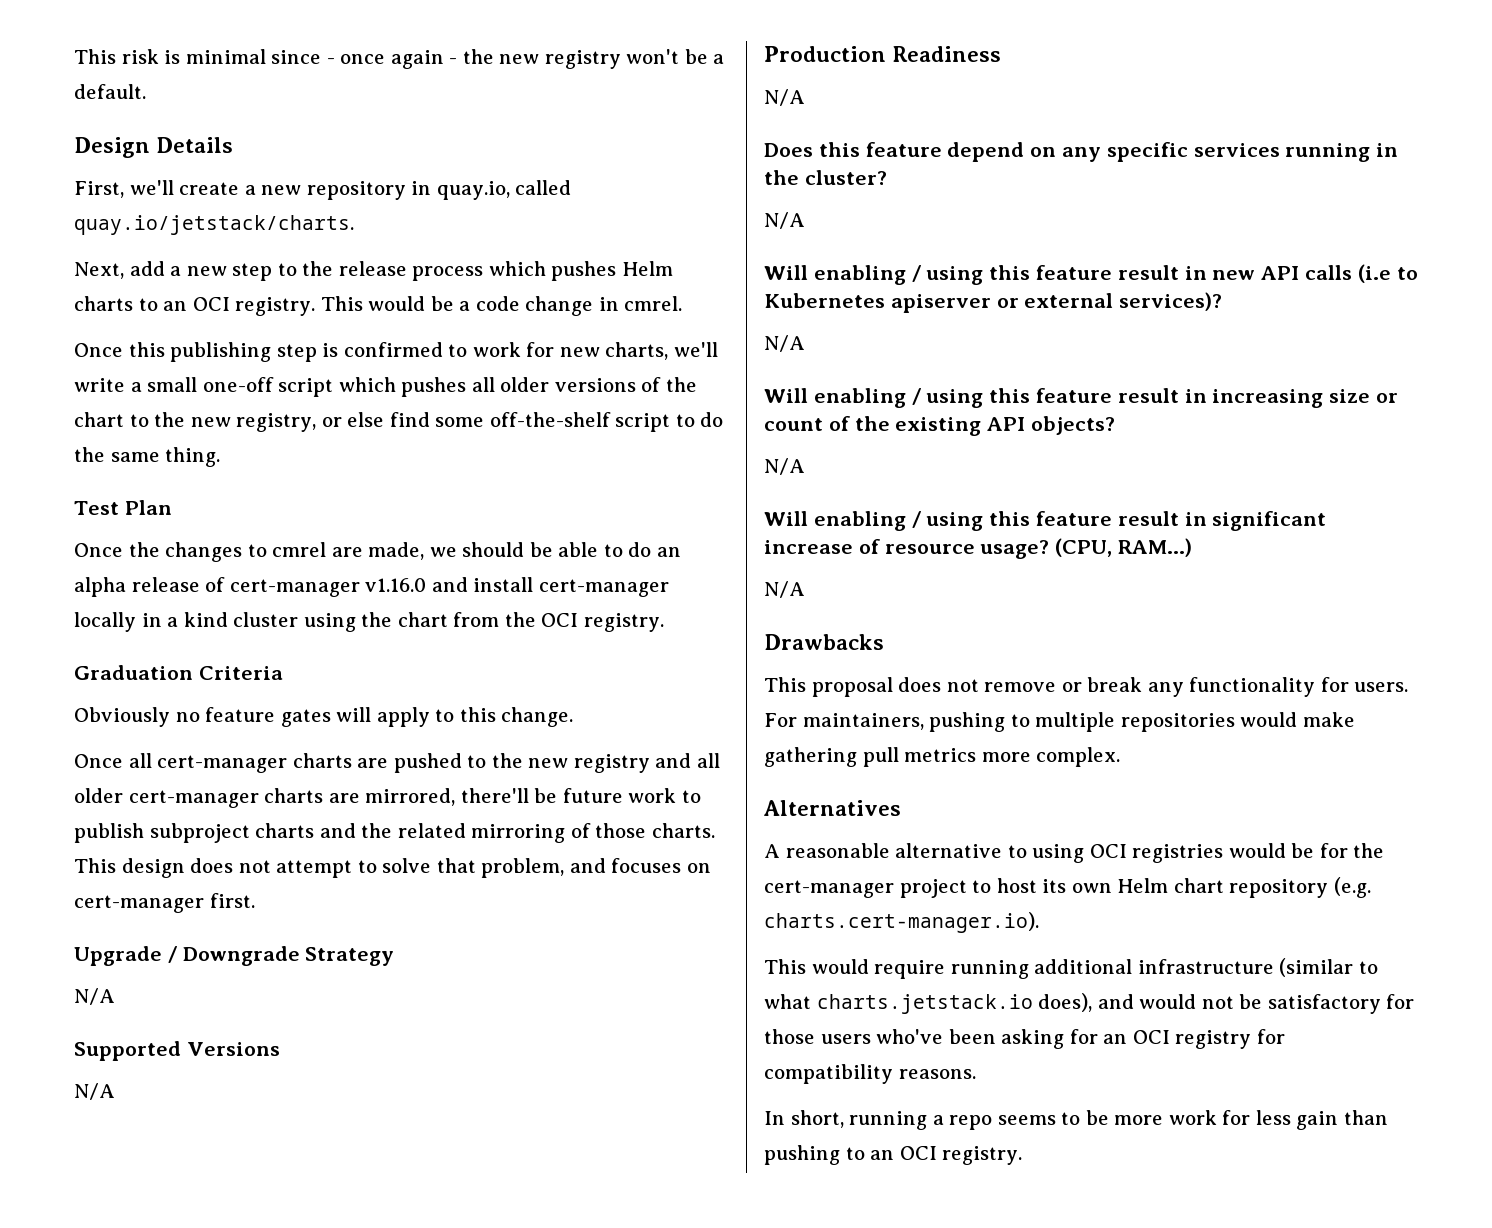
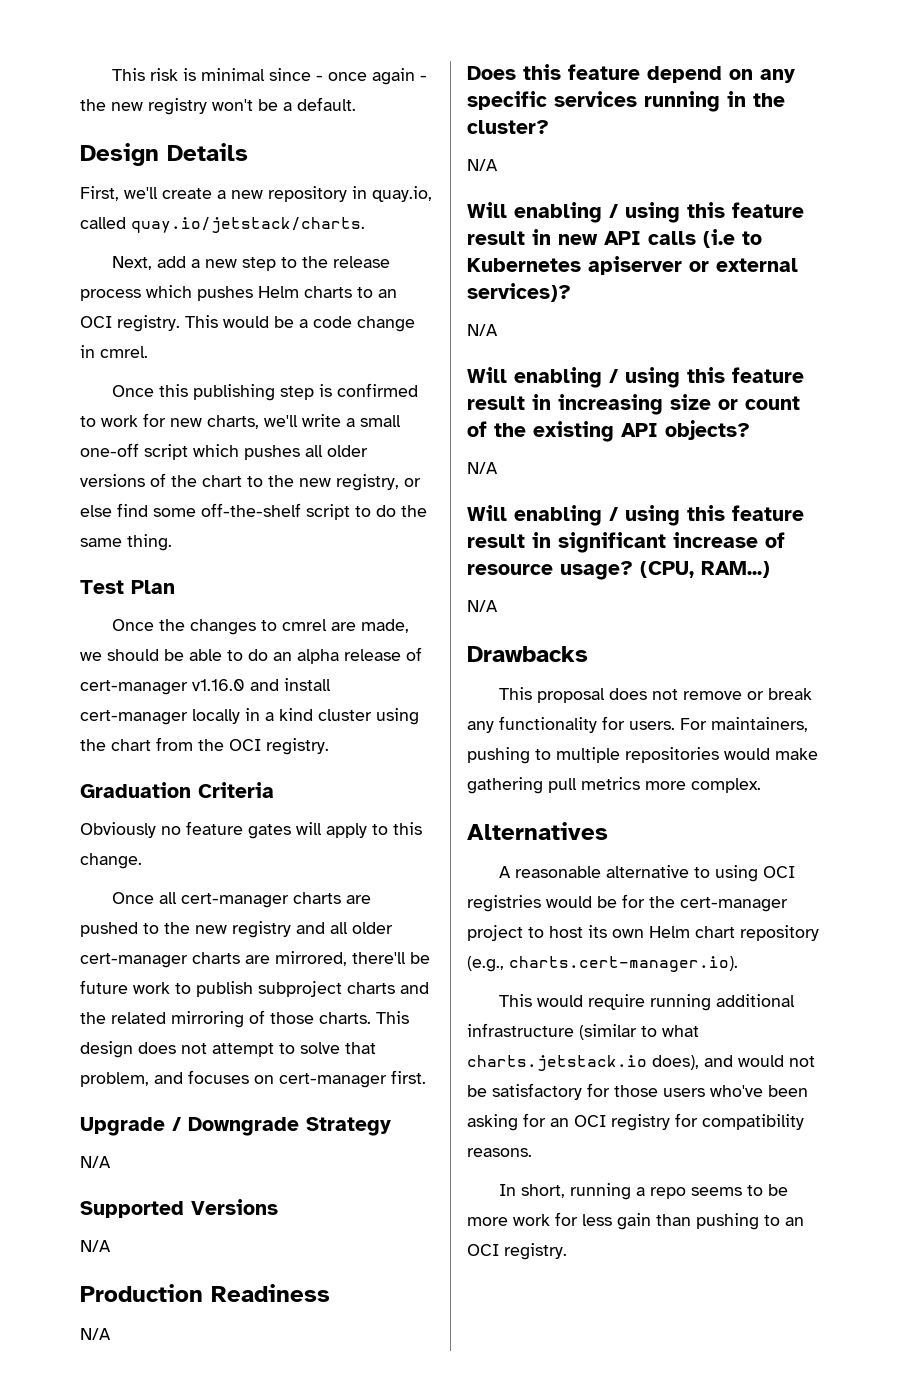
[1333,877,1371,898] (e.g. -> [467,956,504,972] (e.g.,

